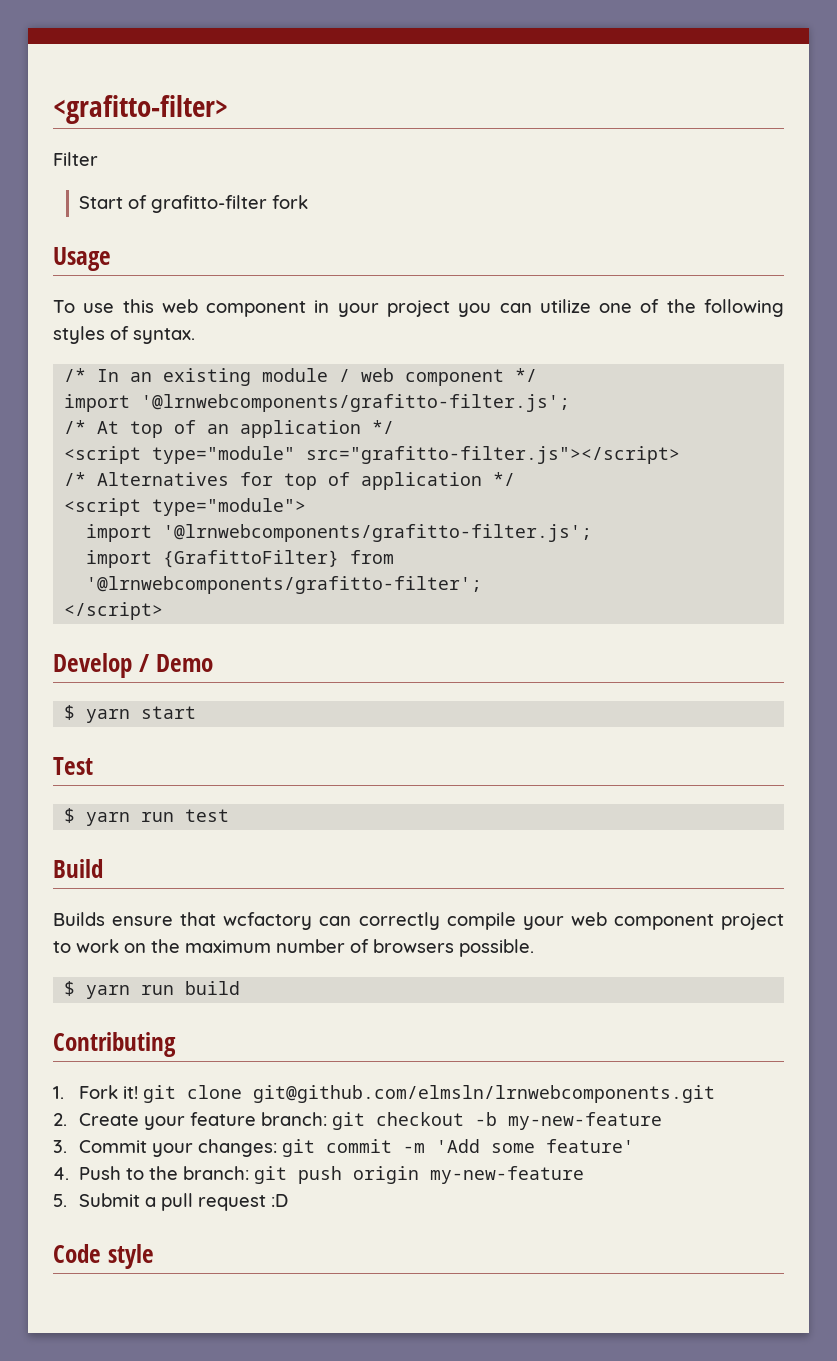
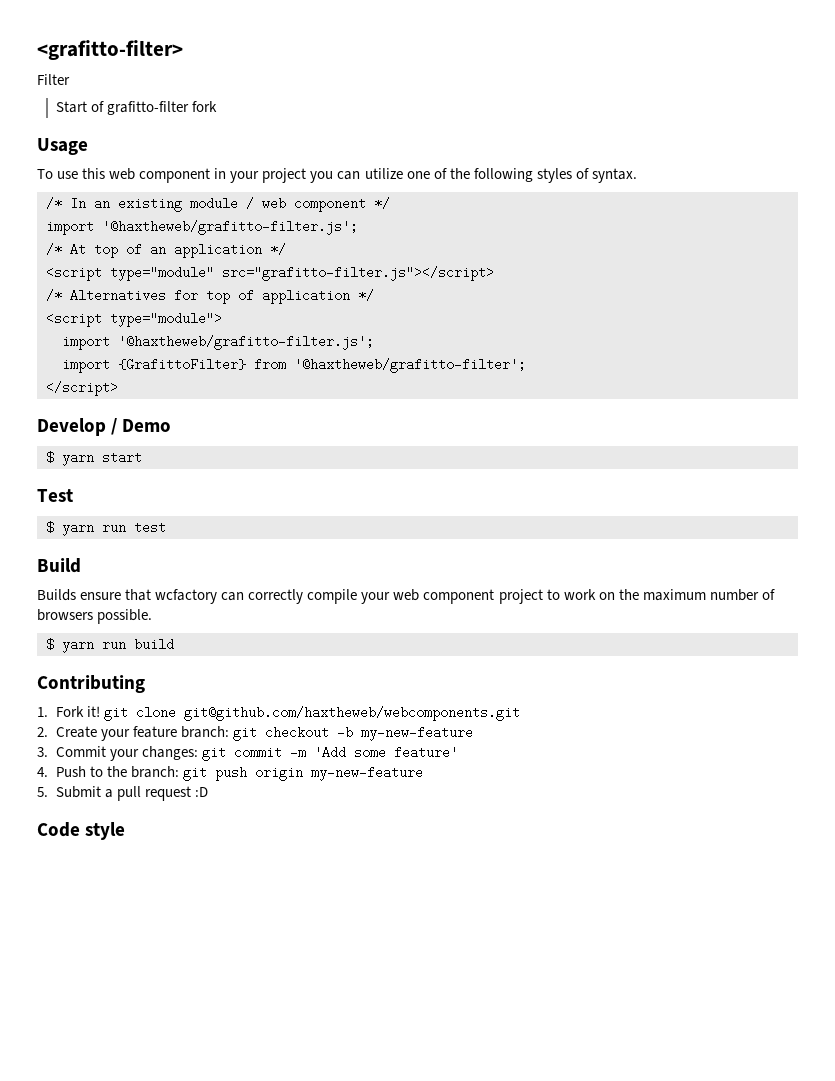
[141,394,571,412] '@lrnwebcomponents/grafitto-filter.js'; -> [102,220,358,235] '@haxtheweb/grafitto-filter.js';
[163,524,593,542] '@lrnwebcomponents/grafitto-filter.js'; -> [118,335,374,350] '@haxtheweb/grafitto-filter.js';
[86,576,483,594] '@lrnwebcomponents/grafitto-filter'; -> [294,358,526,373] '@haxtheweb/grafitto-filter';
[252,1085,715,1103] git@github.com/elmsln/lrnwebcomponents.git -> [184,706,521,721] git@github.com/haxtheweb/webcomponents.git

